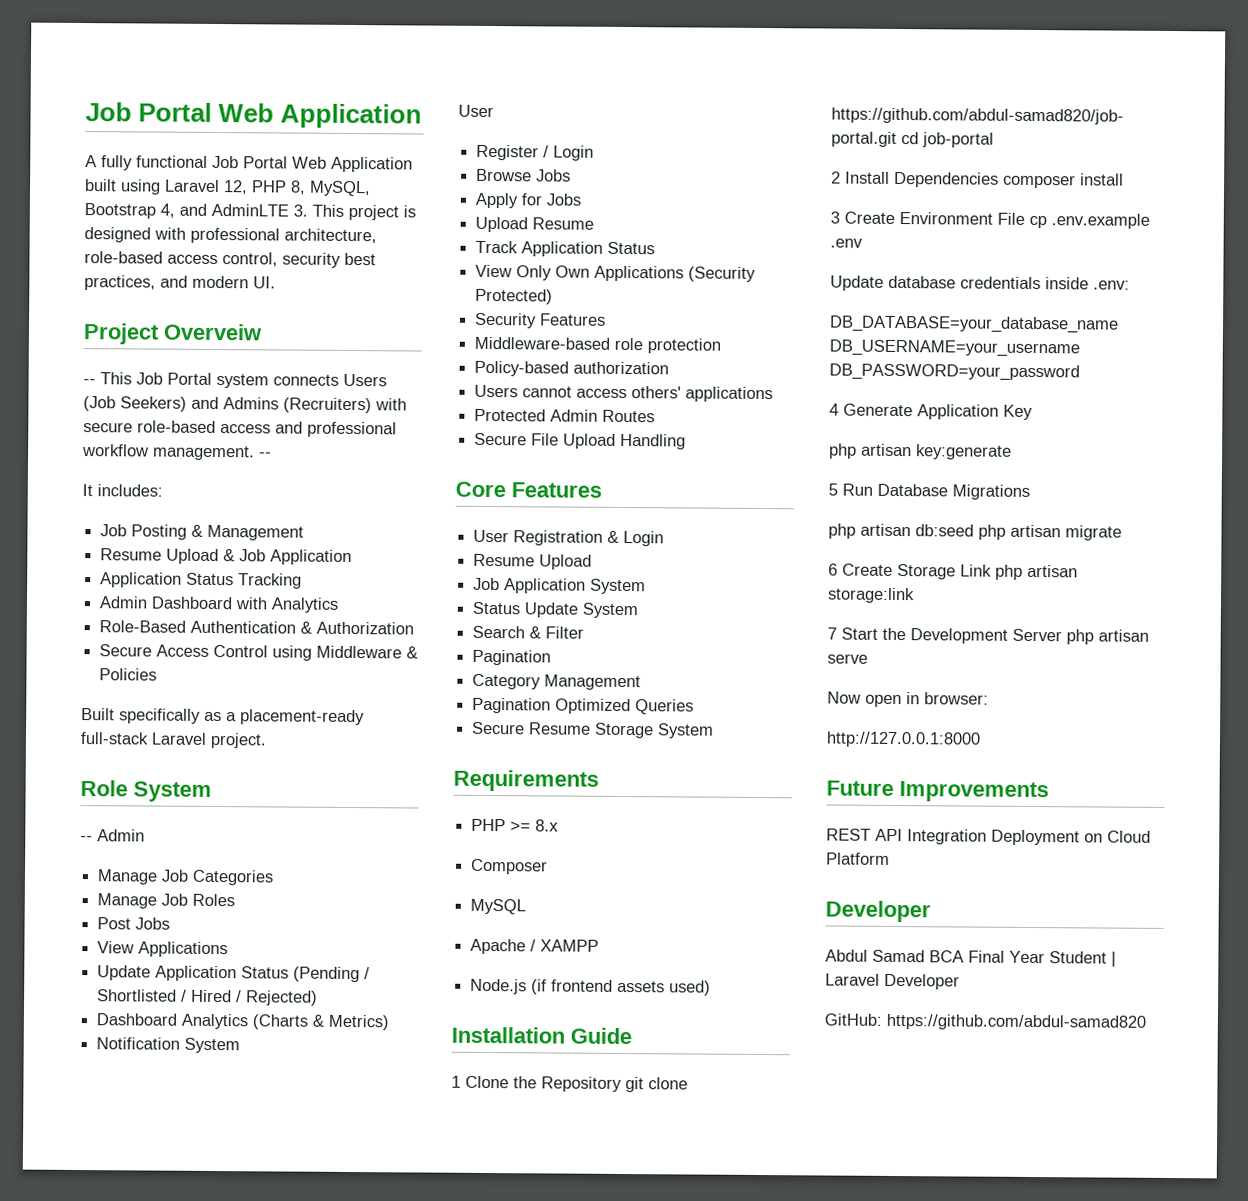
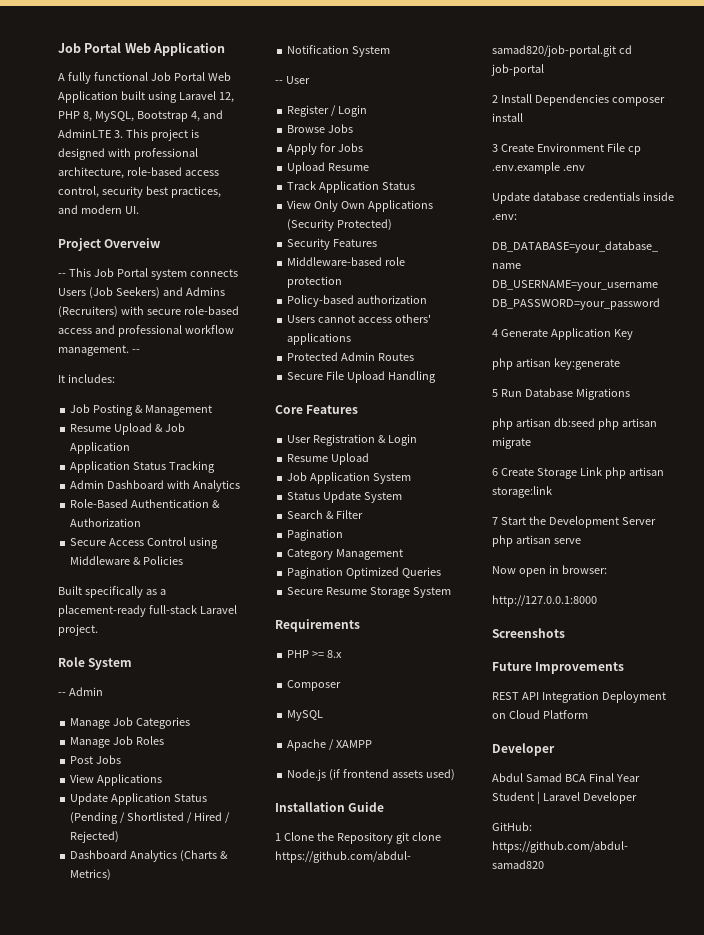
(241, 1045) none -> [275,80,283,84] --
(981, 739) none -> [492,628,565,638] // Screenshots

